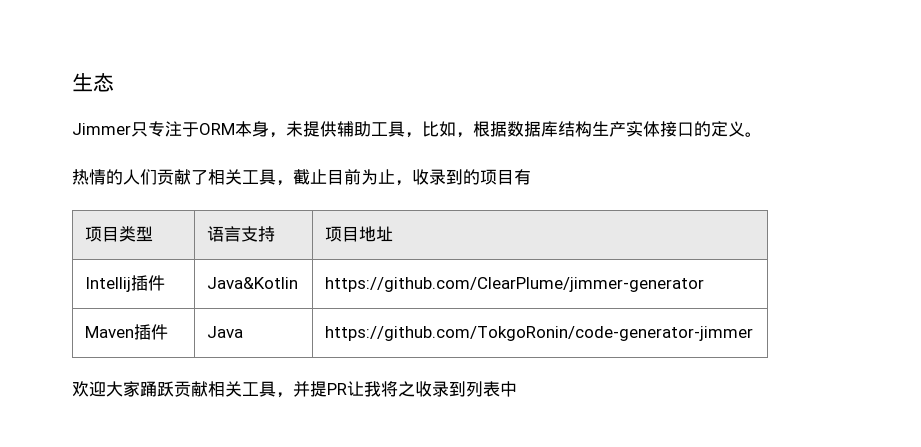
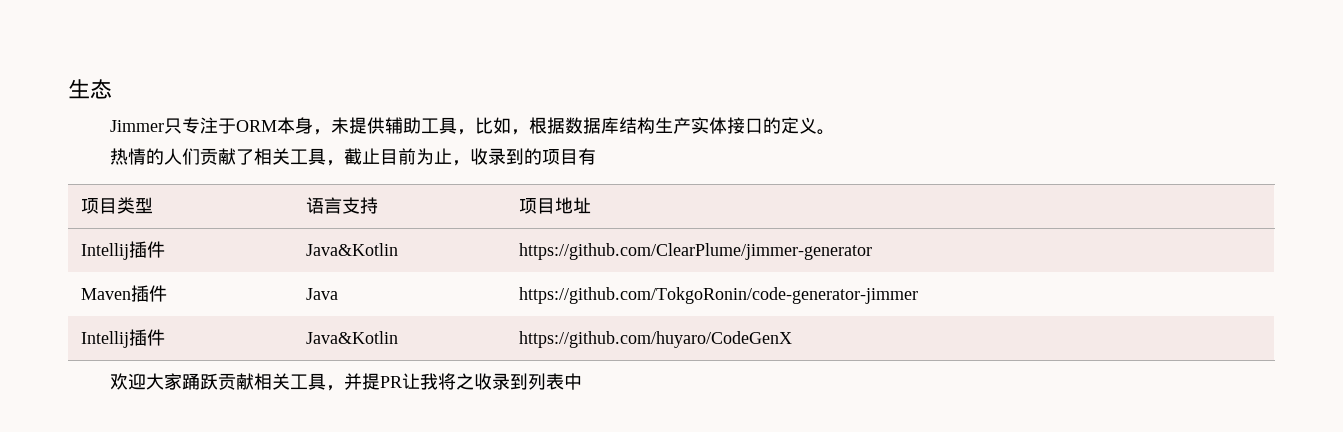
(754, 333) none -> [80,329,165,348] [305,331,398,344] [518,331,792,348] // Intellij插件 | Java&Kotlin | https://github.com/huyaro/CodeGenX

